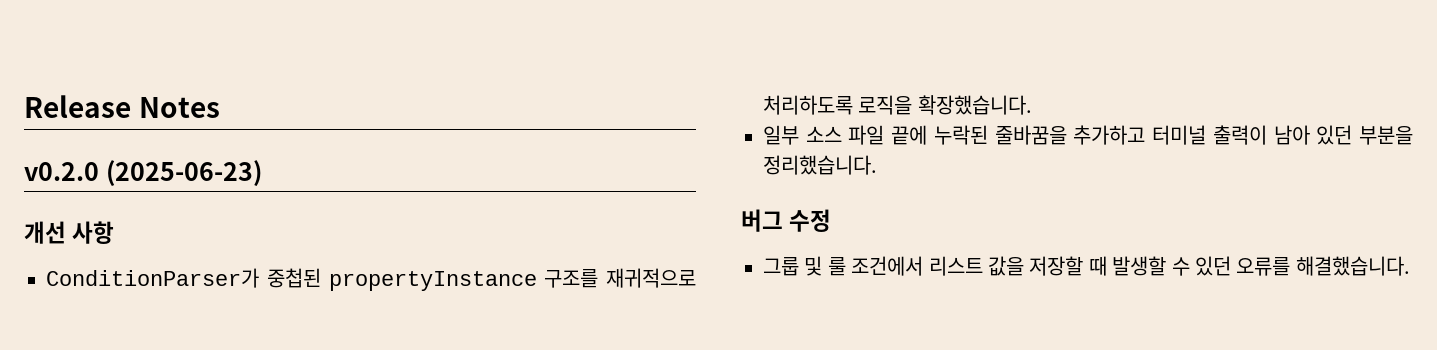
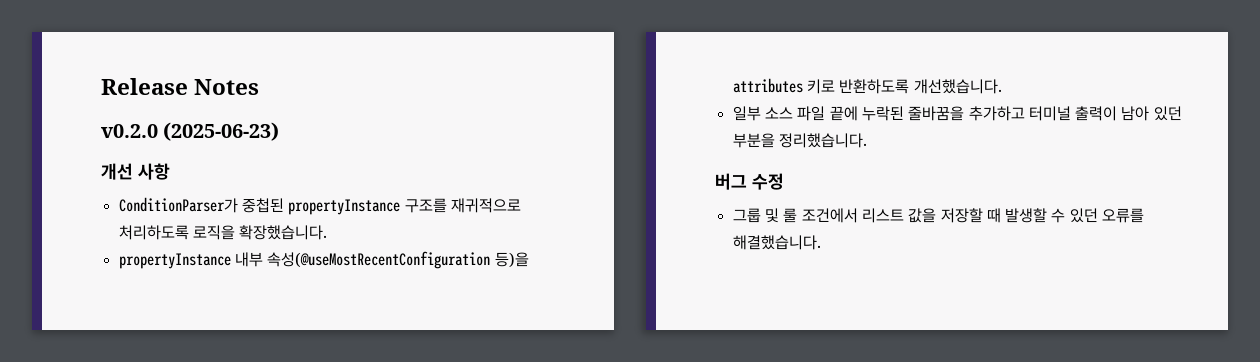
(1032, 105) none -> [118,251,529,269] [732,78,1002,94] // propertyInstance 내부 속성(@useMostRecentConfiguration 등)을 attributes 키로 반환하도록 개선했습니다.

